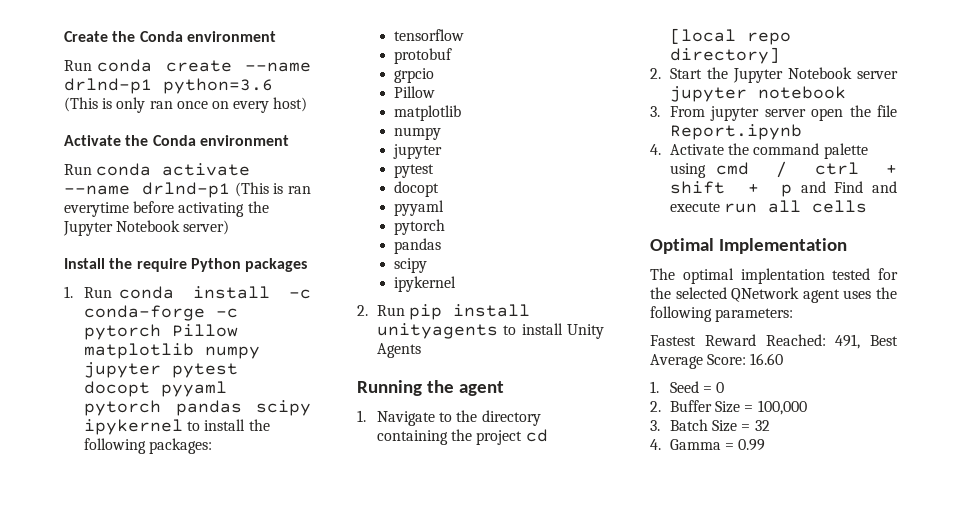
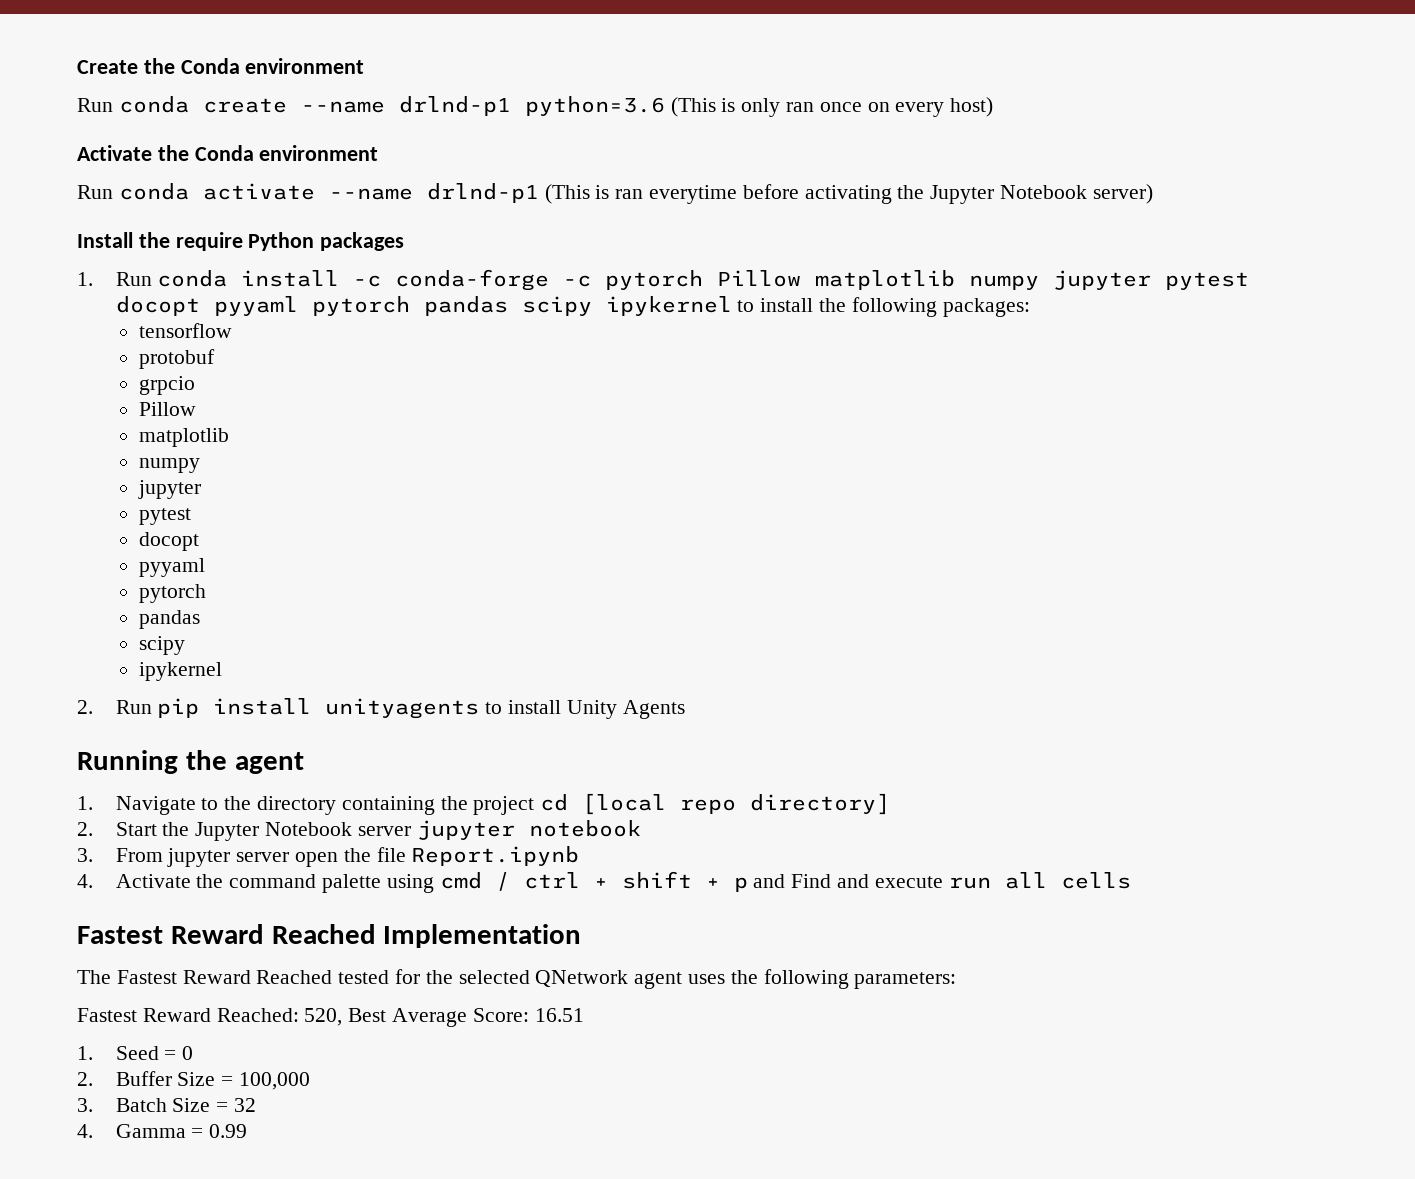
[650,238,714,254] Optimal -> [77,924,376,944] Fastest Reward Reached
[682,268,825,284] optimal implentation -> [116,970,333,984] Fastest Reward Reached
[835,334,861,349] 491, -> [304,1008,343,1026] 520,
[750,353,784,365] 16.60 -> [534,1008,584,1022] 16.51

